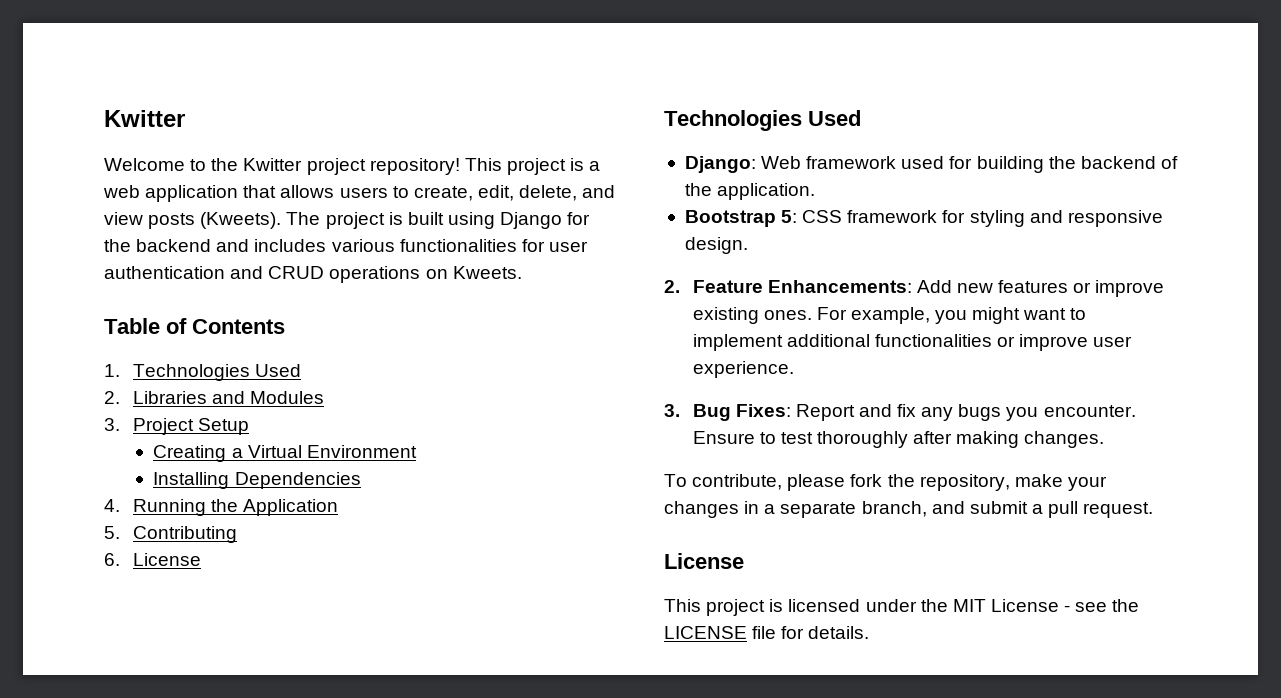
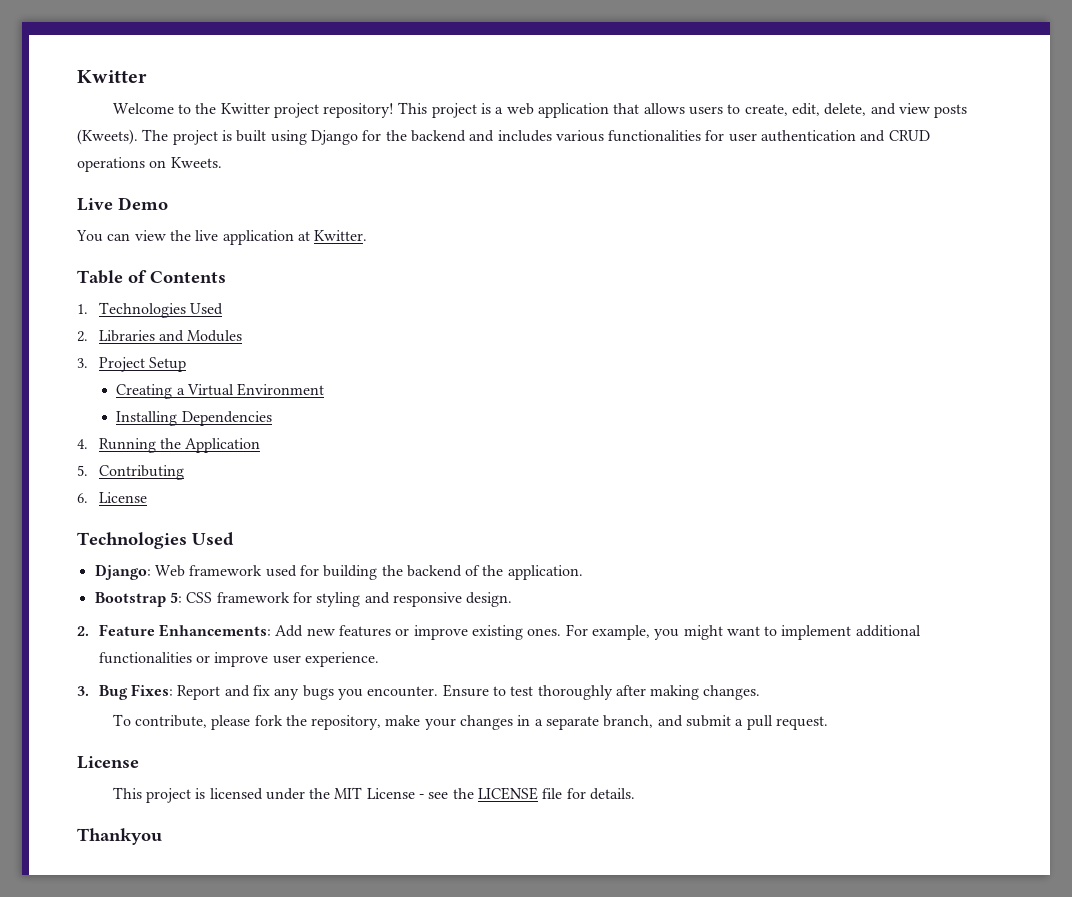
(522, 272) none -> [77,197,168,211] [76,230,368,245] // Live Demo // You can view the live application at Kwitter.
(870, 632) none -> [77,828,162,845] // Thankyou

